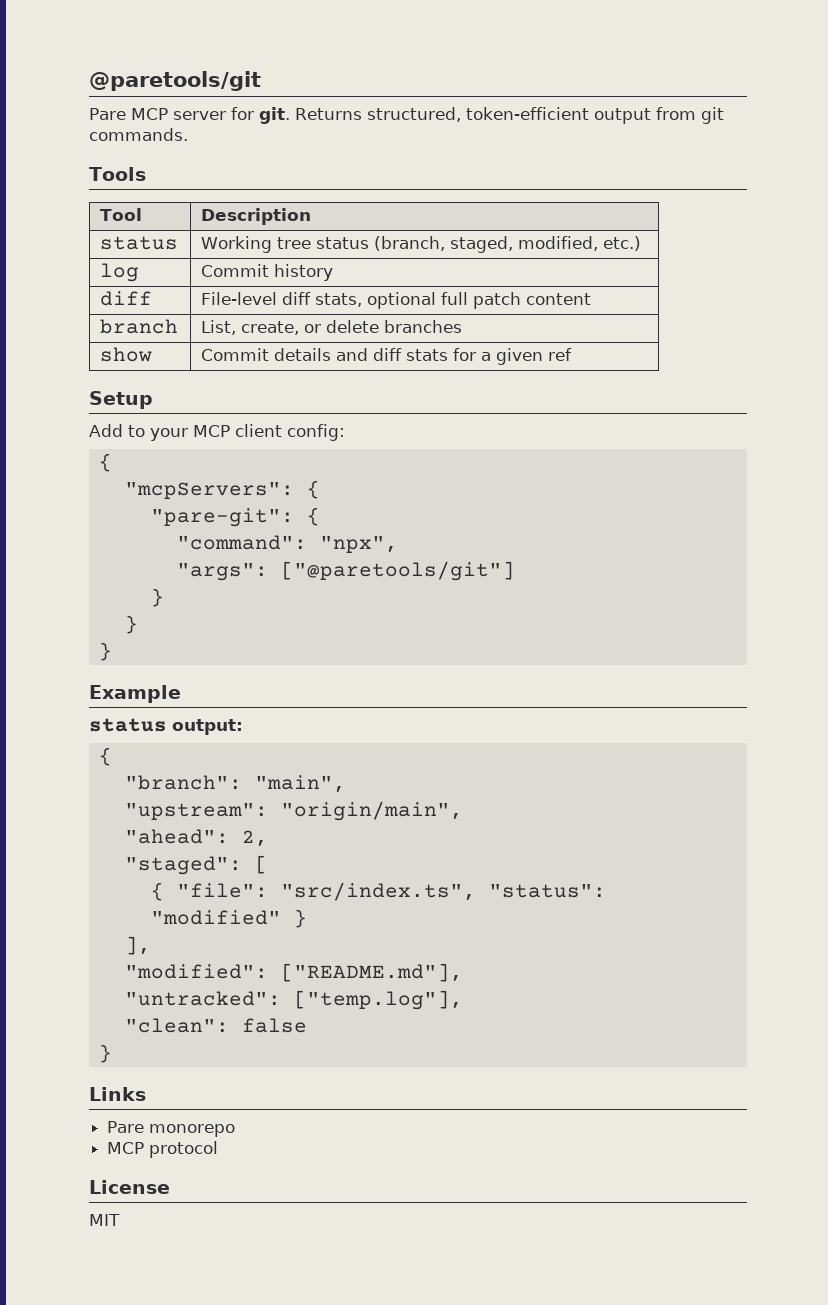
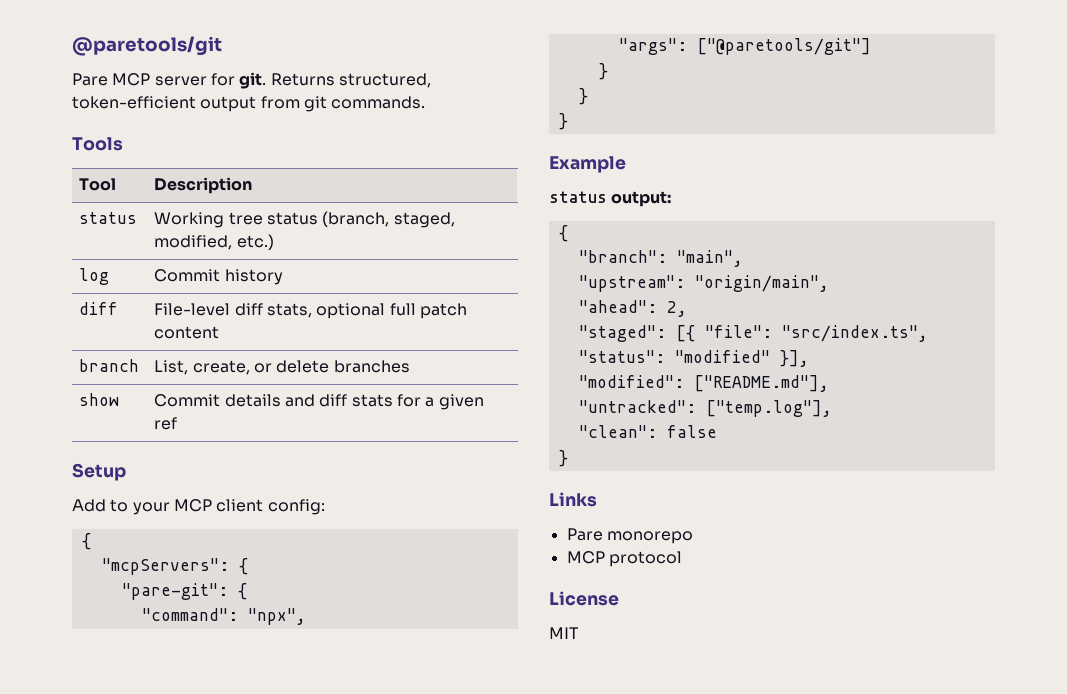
[254,855,268,874] [150,882,164,901] [ // { -> [675,325,695,342] [{
[293,909,307,928] [124,936,151,955] } // ], -> [779,350,809,367] }],

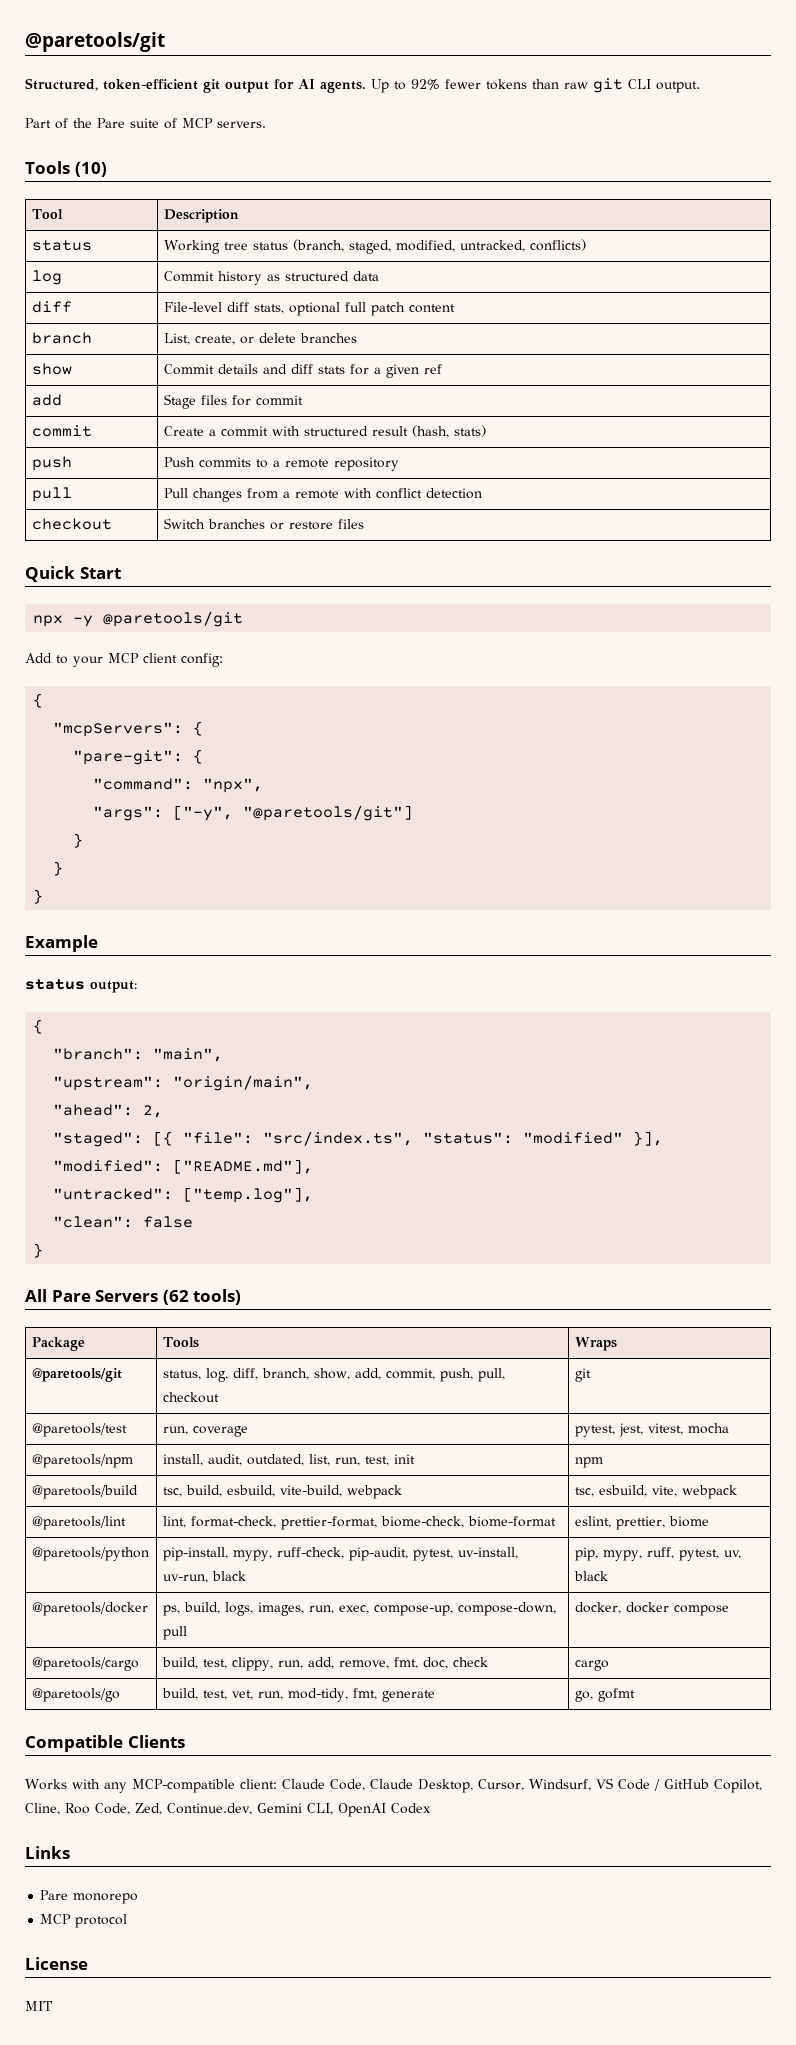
[72,36,222,56] [72,72,431,89] [72,96,426,112] [72,137,123,151] @paretools/git // Pare MCP server for git. Returns structured, token-efficient output from git commands. // Tools -> [25,32,165,52] [25,78,700,93] [25,118,266,129] [25,161,107,177] @paretools/git // Structured, token-efficient git output for AI agents. Up to 92% fewer tokens than raw git CLI output. // Part of the Pare suite of MCP servers. // Tools (10)
[236,234,274,250] etc.) -> [459,239,586,252] untracked, conflicts)
(283, 277) none -> [266,271,379,281] as structured data
[72,463,126,481] // Setup -> [31,394,62,406] [163,394,303,409] [31,425,92,437] [163,425,486,438] [31,456,72,471] [163,457,399,471] [31,487,72,502] [163,488,482,502] [31,518,112,530] [163,518,364,530] [25,566,121,582] [33,611,244,627] // add | Stage files for commit // commit | Create a commit with structured result (hash, stats) // push | Push commits to a remote repository // pull | Pull changes from a remote with conflict detection // checkout | Switch branches or restore files // Quick Start // npx -y @paretools/git
[696,38,871,55] ["@paretools/git"] -> [173,805,414,821] ["-y", "@paretools/git"]
(568, 458) none -> [25,1289,242,1305] [31,1337,85,1351] [162,1337,199,1348] [574,1337,617,1351] [31,1368,122,1382] [162,1368,505,1382] [162,1392,219,1403] [574,1368,591,1382] [31,1423,127,1437] [162,1426,248,1437] [574,1423,729,1437] [31,1454,133,1468] [162,1454,415,1466] [574,1457,603,1468] [31,1485,138,1499] [162,1485,402,1499] [574,1485,737,1499] [31,1516,126,1530] [162,1516,556,1530] [574,1516,709,1530] [31,1547,149,1561] [162,1547,518,1561] [162,1571,246,1583] [574,1547,742,1561] [573,1571,608,1581] [31,1602,148,1616] [162,1602,556,1616] [162,1626,187,1640] [574,1602,729,1616] [31,1657,139,1671] [161,1657,488,1671] [574,1660,609,1671] [31,1688,120,1702] [161,1688,435,1702] [574,1688,635,1702] [25,1735,185,1752] [25,1778,762,1793] [25,1803,431,1817] // All Pare Servers (62 tools) // Package | Tools | Wraps // @paretools/git | status, log, diff, branch, show, add, commit, push, pull, checkout | git // @paretools/test | run, coverage | pytest, jest, vitest, mocha // @paretools/npm | install, audit, outdated, list, run, test, init | npm // @paretools/build | tsc, build, esbuild, vite-build, webpack | tsc, esbuild, vite, webpack // @paretools/lint | lint, format-check, prettier-format, biome-check, biome-format | eslint, prettier, biome // @paretools/python | pip-install, mypy, ruff-check, pip-audit, pytest, uv-install, uv-run, black | pip, mypy, ruff, pytest, uv, black // @paretools/docker | ps, build, logs, images, run, exec, compose-up, compose-down, pull | docker, docker compose // @paretools/cargo | build, test, clippy, run, add, remove, fmt, doc, check | cargo // @paretools/go | build, test, vet, run, mod-tidy, fmt, generate | go, gofmt // Compatible Clients // Works with any MCP-compatible client: Claude Code, Claude Desktop, Cursor, Windsurf, VS Code / GitHub Copilot, Cline, Roo Code, Zed, Continue.dev, Gemini CLI, OpenAI Codex

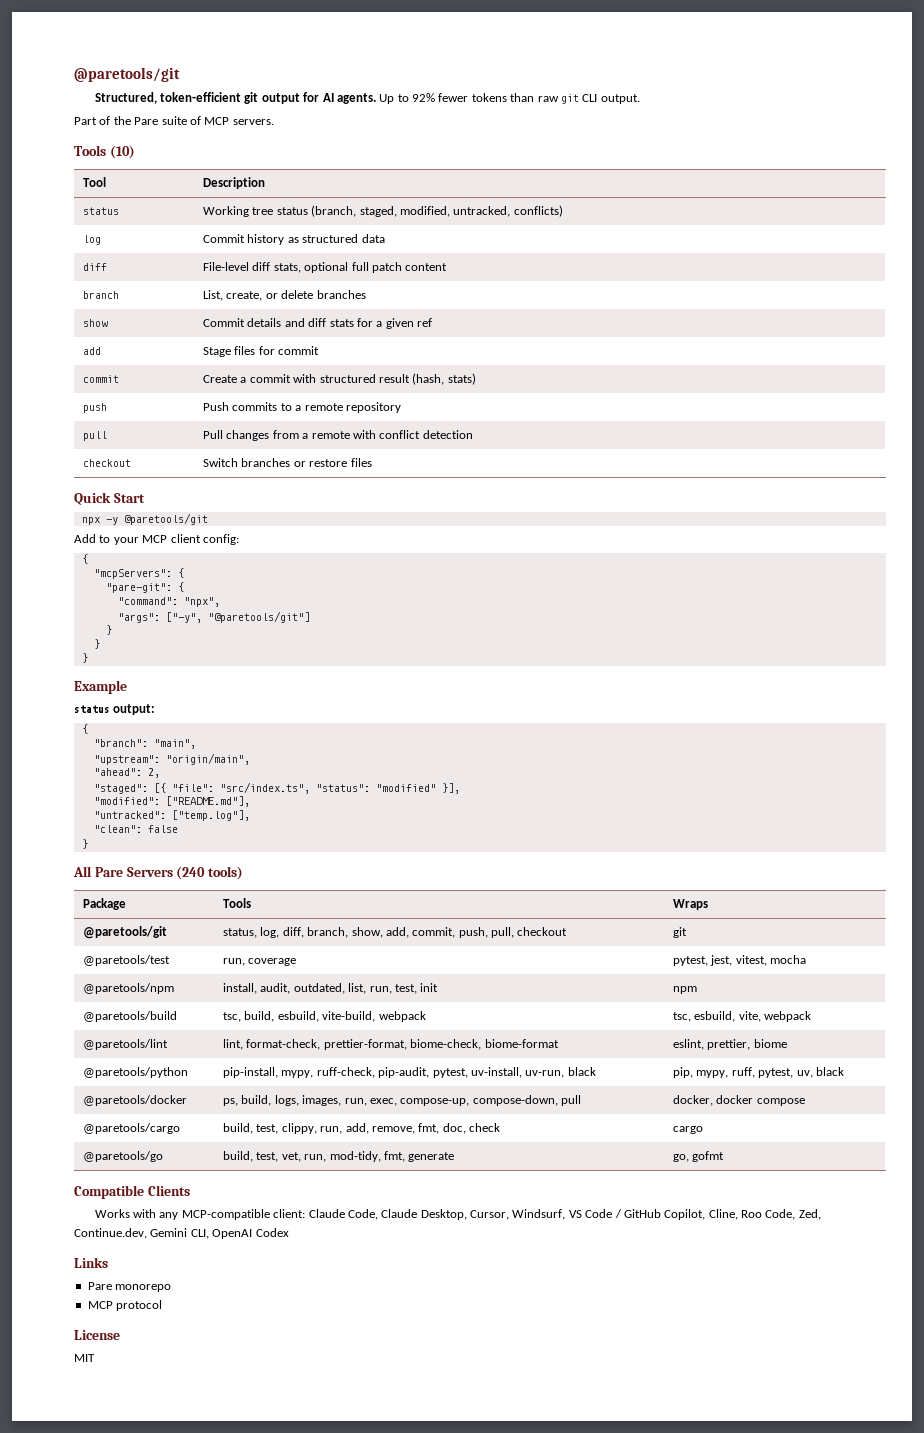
[162,1290,189,1305] (62 -> [176,866,206,880] (240

